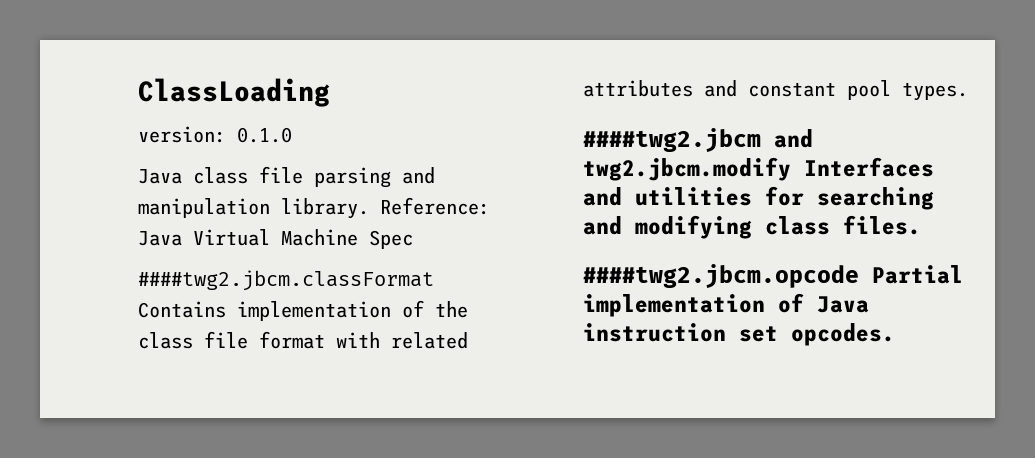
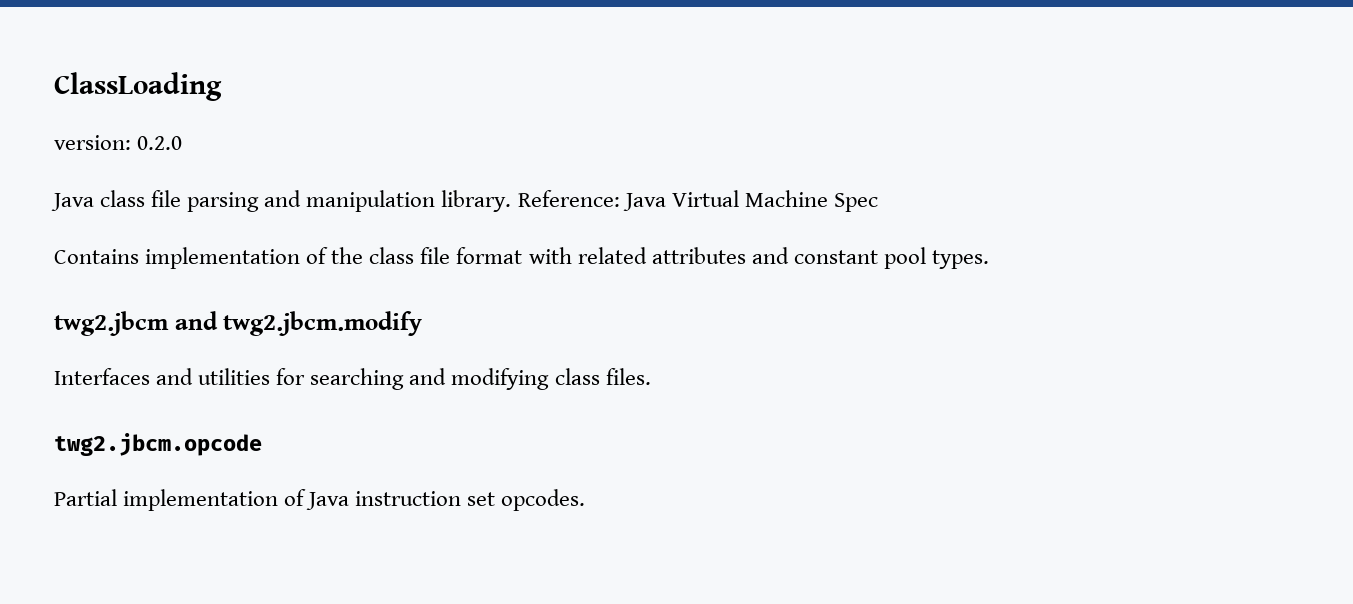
[237,127,292,143] 0.1.0 -> [137,136,183,150] 0.2.0
[138,270,434,291] ####twg2.jbcm.classFormat -> (878, 202) none
[583,128,761,152] ####twg2.jbcm -> [54,311,169,336] twg2.jbcm
(791, 169) none -> (423, 323) //
[583,264,859,288] ####twg2.jbcm.opcode -> [54,433,262,456] twg2.jbcm.opcode //

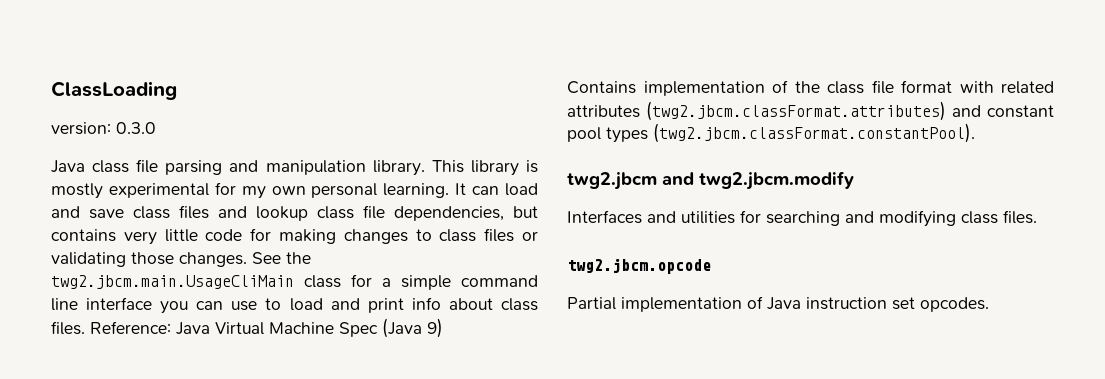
[137,136,183,150] 0.2.0 -> [116,122,156,134] 0.3.0
(512, 201) none -> [431,160,538,176] [51,182,539,199] [51,205,538,221] [51,228,538,245] [51,252,311,267] [51,274,538,290] [51,297,538,314] [51,321,85,335] This library is mostly experimental for my own personal learning. It can load and save class files and lookup class file dependencies, but contains very little code for making changes to class files or validating those changes. See the twg2.jbcm.main.UsageCliMain class for a simple command line interface you can use to load and print info about class files.
(878, 202) none -> [382,318,443,338] (Java 9)
(746, 255) none -> [646,101,946,121] (twg2.jbcm.classFormat.attributes)
[931,250,989,269] types. -> [606,123,975,143] types (twg2.jbcm.classFormat.constantPool).

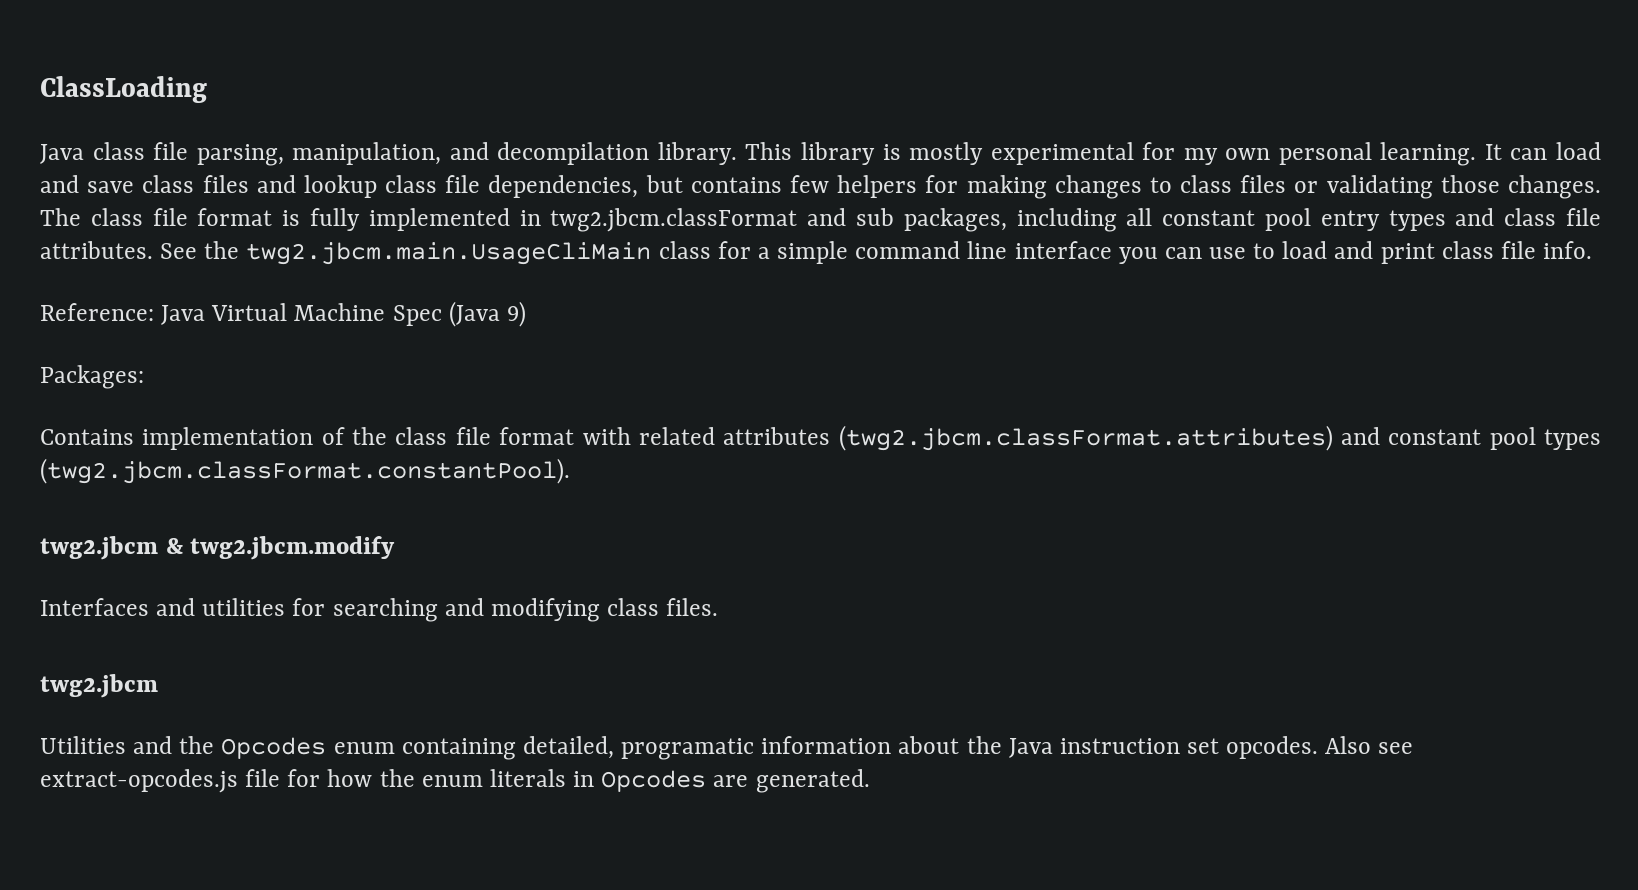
[51,122,156,135] // version: 0.3.0 -> (207, 89) none
[165,160,366,175] parsing and manipulation -> [196,142,650,166] parsing, manipulation, and decompilation
[123,229,243,245] very little code -> [789,175,918,198] few helpers
(247, 259) none -> [40,208,1601,232] [40,241,153,259] The class file format is fully implemented in twg2.jbcm.classFormat and sub packages, including all constant pool entry types and class file attributes.
[411,297,538,311] [51,321,85,335] info about class files. -> [1441,241,1593,259] class file info. //
(443, 328) none -> [40,365,144,389] // Packages:
[662,172,694,185] and -> [165,538,183,554] &
[567,258,711,274] [567,296,989,312] twg2.jbcm.opcode // Partial implementation of Java instruction set opcodes. -> [40,674,158,698] [40,736,1414,760] [40,769,870,793] twg2.jbcm // Utilities and the Opcodes enum containing detailed, programatic information about the Java instruction set opcodes. Also see extract-opcodes.js file for how the enum literals in Opcodes are generated.

